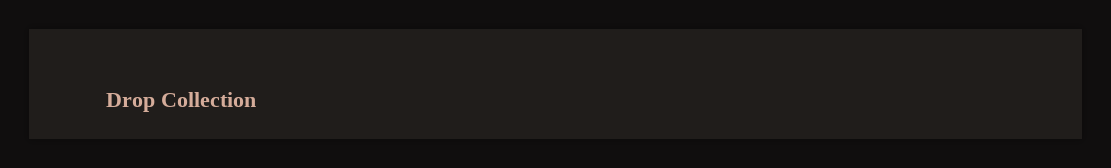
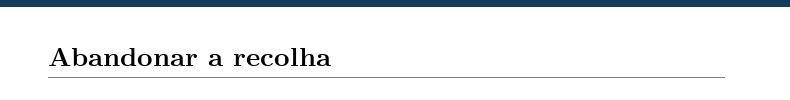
[106,92,256,112] Drop Collection -> [48,47,332,66] Abandonar a recolha

